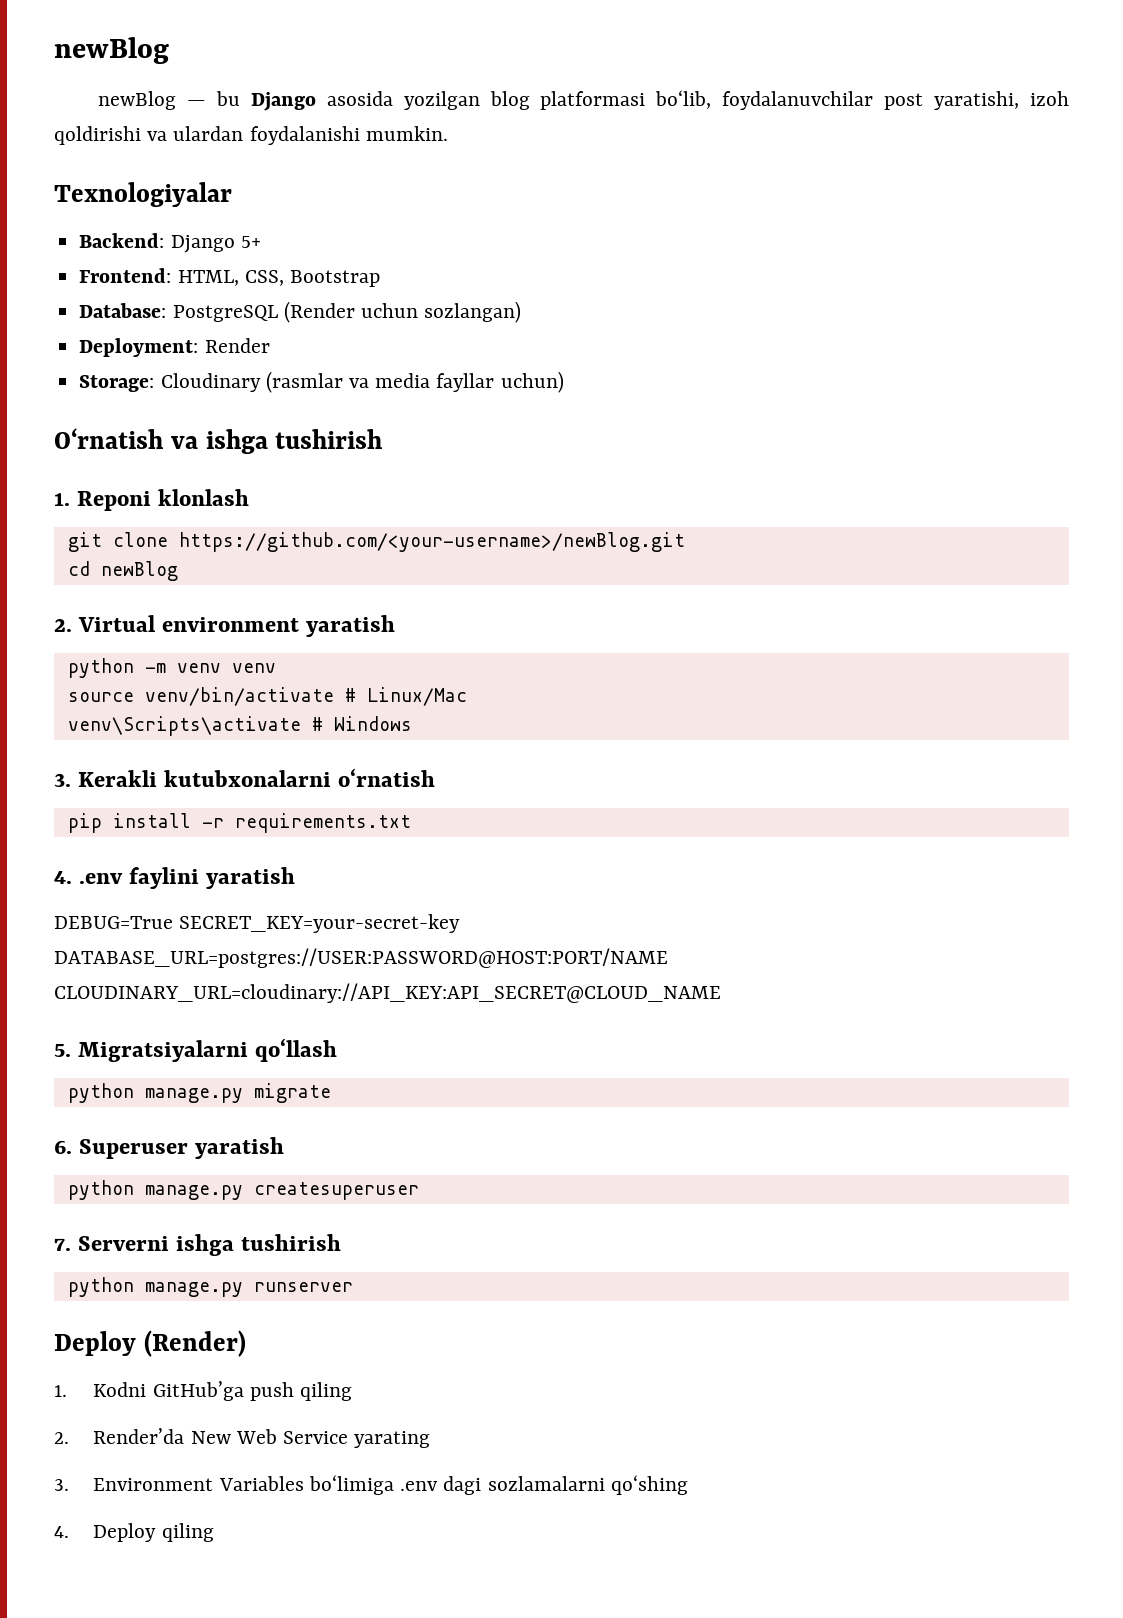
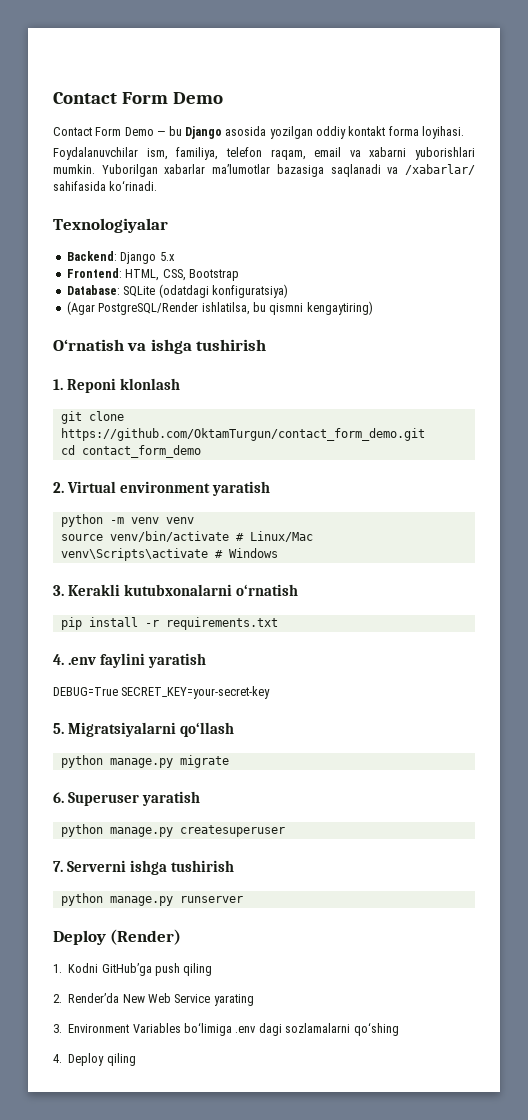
[54,37,169,64] [98,91,177,110] newBlog // newBlog -> [53,92,223,104] [53,127,154,136] Contact Form Demo // Contact Form Demo
[489,90,1069,110] [54,126,448,145] blog platformasi bo‘lib, foydalanuvchilar post yaratishi, izoh qoldirishi va ulardan foydalanishi mumkin. -> [316,126,465,139] [53,147,475,160] [53,164,476,177] [53,180,158,191] oddiy kontakt forma loyihasi. // Foydalanuvchilar ism, familiya, telefon raqam, email va xabarni yuborishlari mumkin. Yuborilgan xabarlar ma’lumotlar bazasiga saqlanadi va /xabarlar/ sahifasida ko‘rinadi.
[240,236,261,248] 5+ -> [159,252,175,261] 5.x
[172,301,522,323] [79,338,270,357] [79,371,564,393] PostgreSQL (Render uchun sozlangan) // Deployment: Render // Storage: Cloudinary (rasmlar va media fayllar uchun) -> [123,284,288,298] [66,301,373,315] SQLite (odatdagi konfiguratsiya) // (Agar PostgreSQL/Render ishlatilsa, bu qismni kengaytiring)
[178,532,685,552] https://github.com/<your-username>/newBlog.git -> [60,428,425,441] https://github.com/OktamTurgun/contact_form_demo.git
[100,561,178,581] newBlog -> [81,445,201,458] contact_form_demo
[54,948,668,968] [54,983,721,1003] DATABASE_URL=postgres://USER:PASSWORD@HOST:PORT/NAME CLOUDINARY_URL=cloudinary://API_KEY:API_SECRET@CLOUD_NAME -> (271, 692) none

